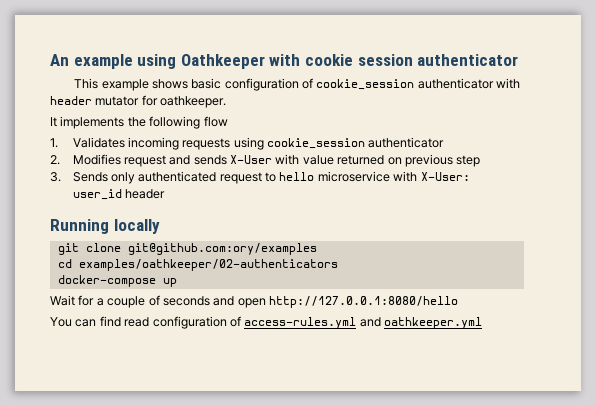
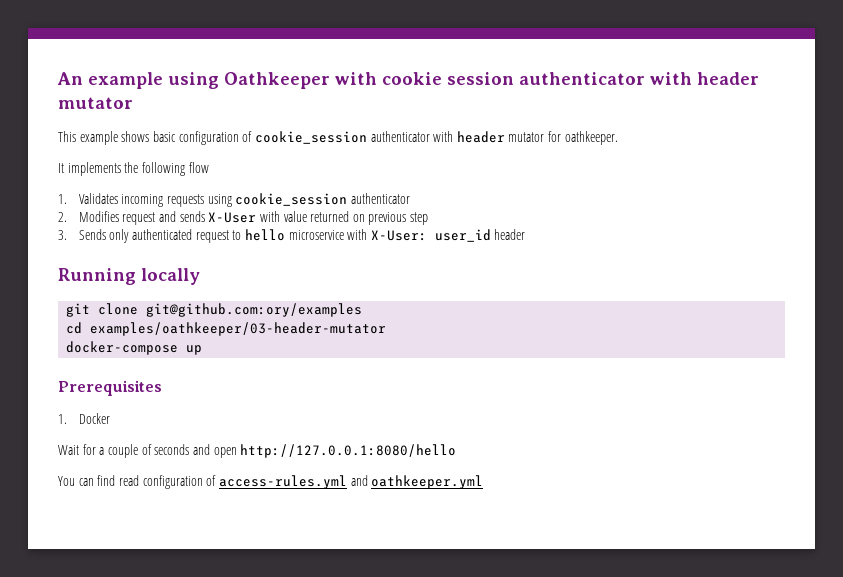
(519, 60) none -> [650,72,759,85] [58,97,133,109] with header mutator
[78,259,338,271] examples/oathkeeper/02-authenticators -> [90,322,387,336] examples/oathkeeper/03-header-mutator
(177, 282) none -> [58,380,162,396] [58,413,110,424] // Prerequisites // 1. Docker

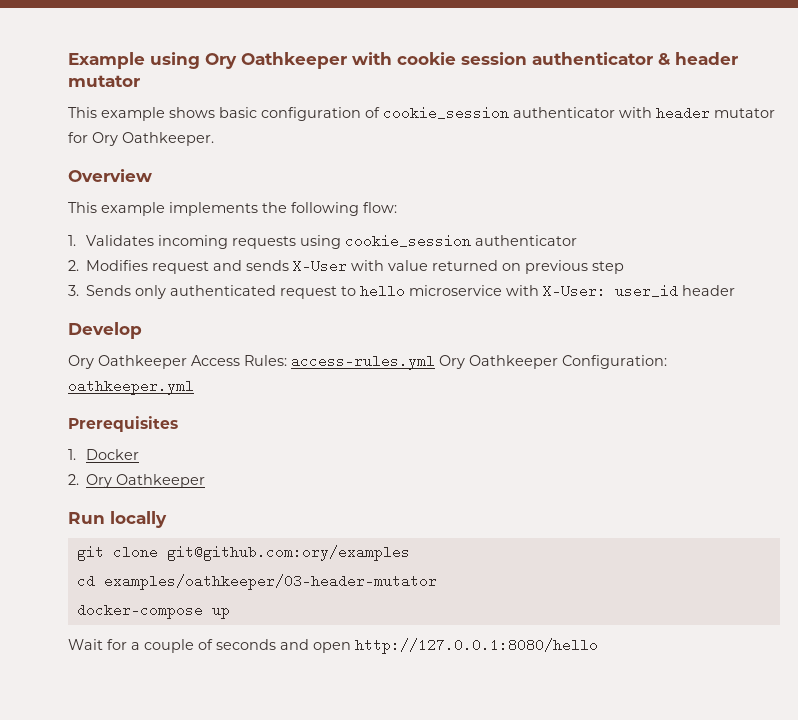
[57,72,219,89] An example using -> [68,52,237,69] Example using Ory
[650,72,692,85] with -> [658,53,670,65] &
[564,131,618,145] [58,163,64,173] oathkeeper. // It -> [92,132,214,146] [68,169,152,182] [68,202,165,216] Ory Oathkeeper. // Overview // This example
[188,162,209,173] flow -> [363,202,397,213] flow:
[58,268,136,285] Running -> [68,322,142,339] [68,354,667,370] [68,379,194,395] [68,416,178,432] [68,449,139,460] [68,474,206,488] [68,512,105,524] Develop // Ory Oathkeeper Access Rules: access-rules.yml Ory Oathkeeper Configuration: oathkeeper.yml // Prerequisites // 1. Docker // 2. Ory Oathkeeper // Run
[58,380,162,396] [58,413,110,424] // Prerequisites // 1. Docker -> (230, 613) none
[58,475,484,489] // You can find read configuration of access-rules.yml and oathkeeper.yml -> (598, 646) none

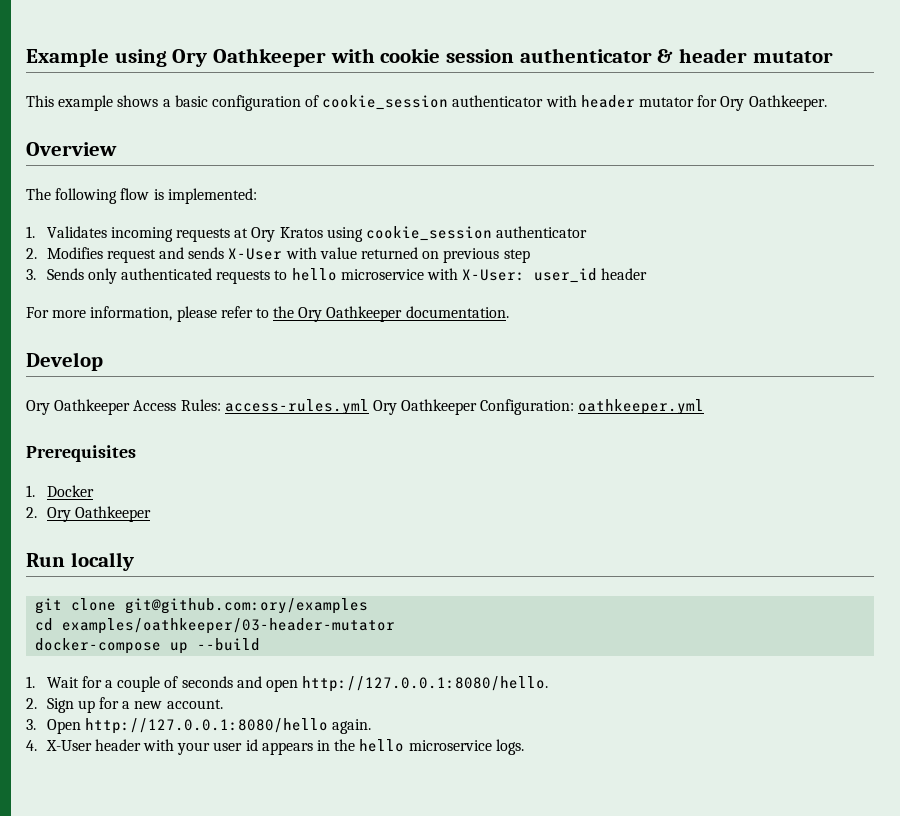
(215, 112) none -> [162,99,171,107] a
[68,202,397,216] This example implements the following flow: -> [26,188,257,204] The following flow is implemented:
(296, 242) none -> [234,227,323,242] at Ory Kratos
[280,286,338,299] request -> [216,270,271,284] requests
(736, 290) none -> [26,306,509,322] // For more information, please refer to the Ory Oathkeeper documentation.
(230, 613) // -> [197,638,261,651] [26,676,35,688] --build // 1.
[355,638,598,654] http://127.0.0.1:8080/hello -> [302,676,549,692] [26,697,223,713] [26,718,372,734] [26,739,524,755] http://127.0.0.1:8080/hello. // 2. Sign up for a new account. // 3. Open http://127.0.0.1:8080/hello again. // 4. X-User header with your user id appears in the hello microservice logs.

